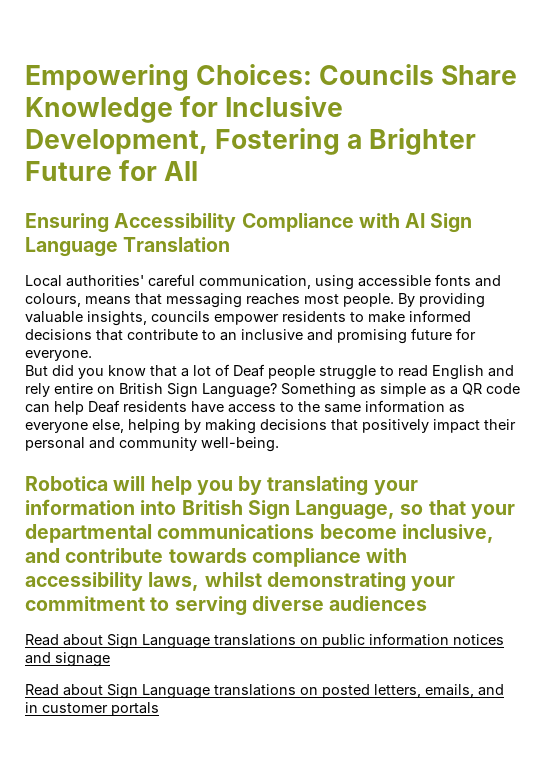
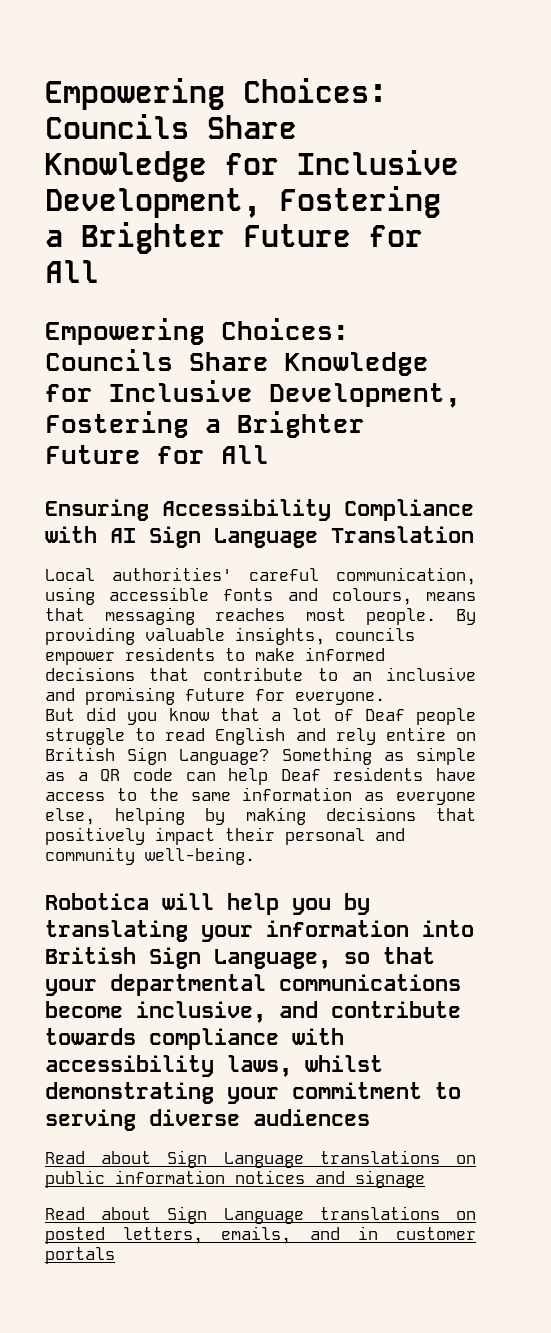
(199, 171) none -> [45,318,349,345] [45,349,429,376] [45,380,461,408] [45,411,365,438] [45,445,269,464] // Empowering Choices: Councils Share Knowledge for Inclusive Development, Fostering a Brighter Future for All

